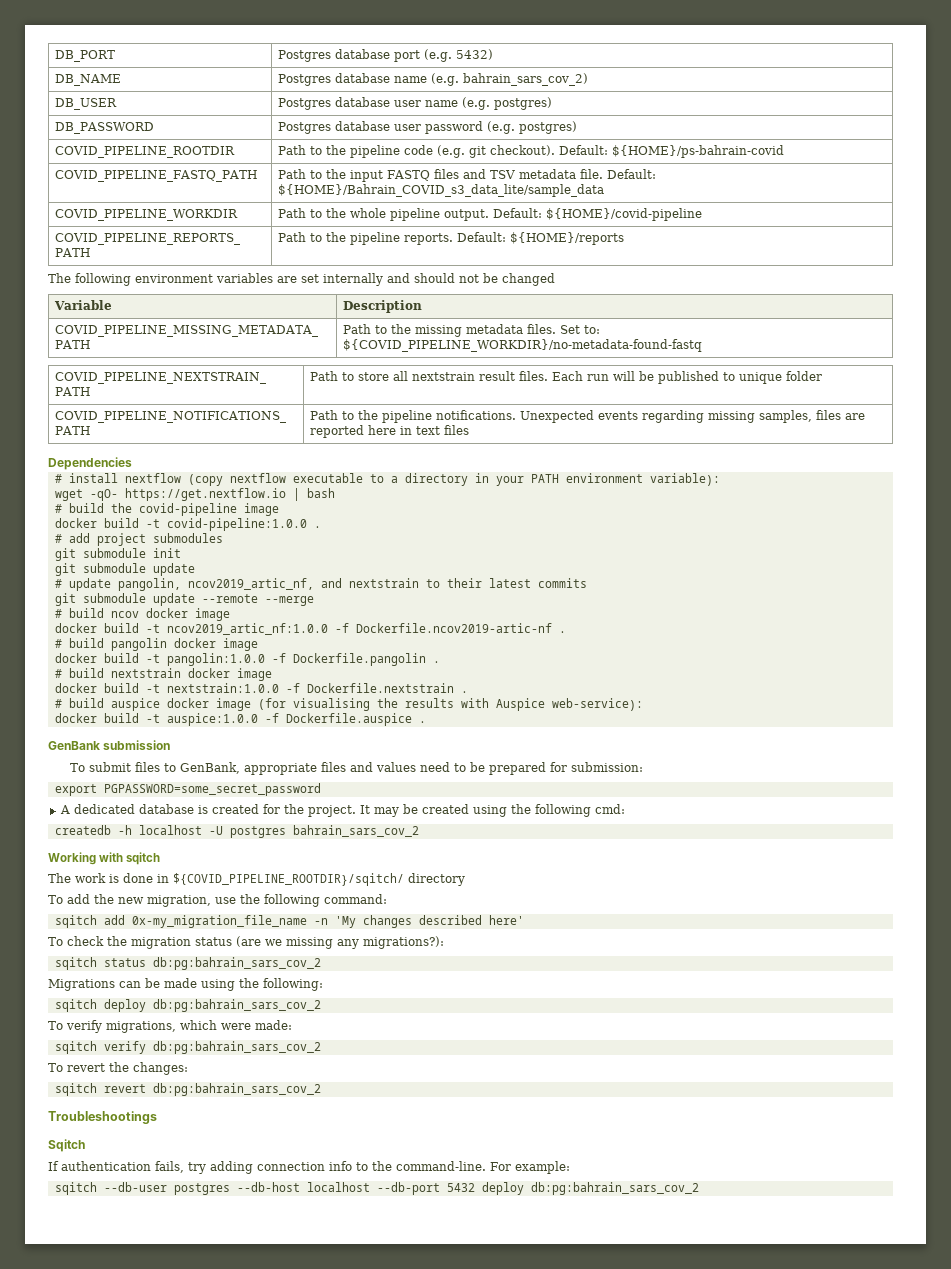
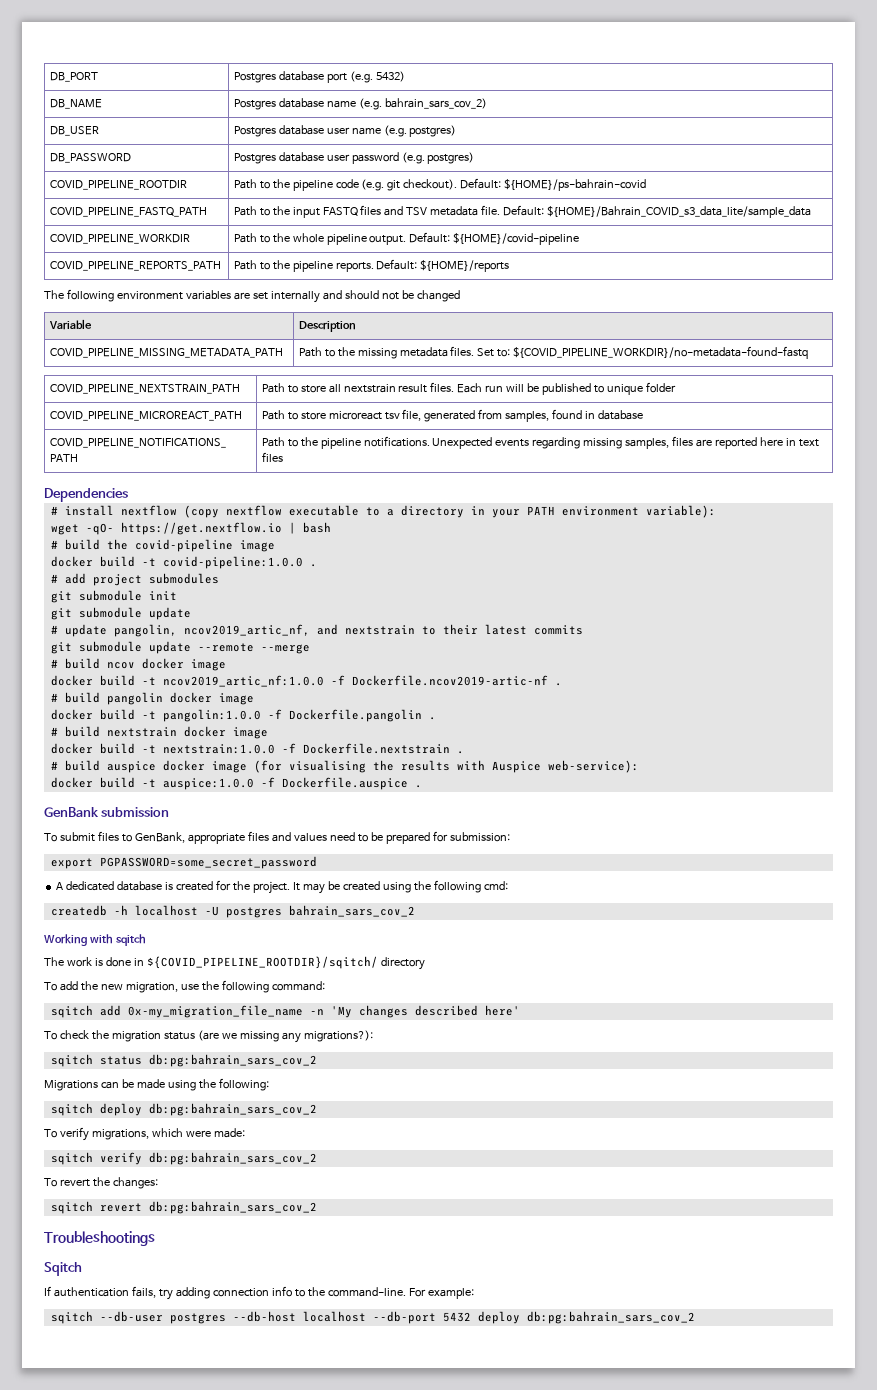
(822, 376) none -> [49,411,242,421] [261,409,644,422] // COVID_PIPELINE_MICROREACT_PATH | Path to store microreact tsv file, generated from samples, found in database

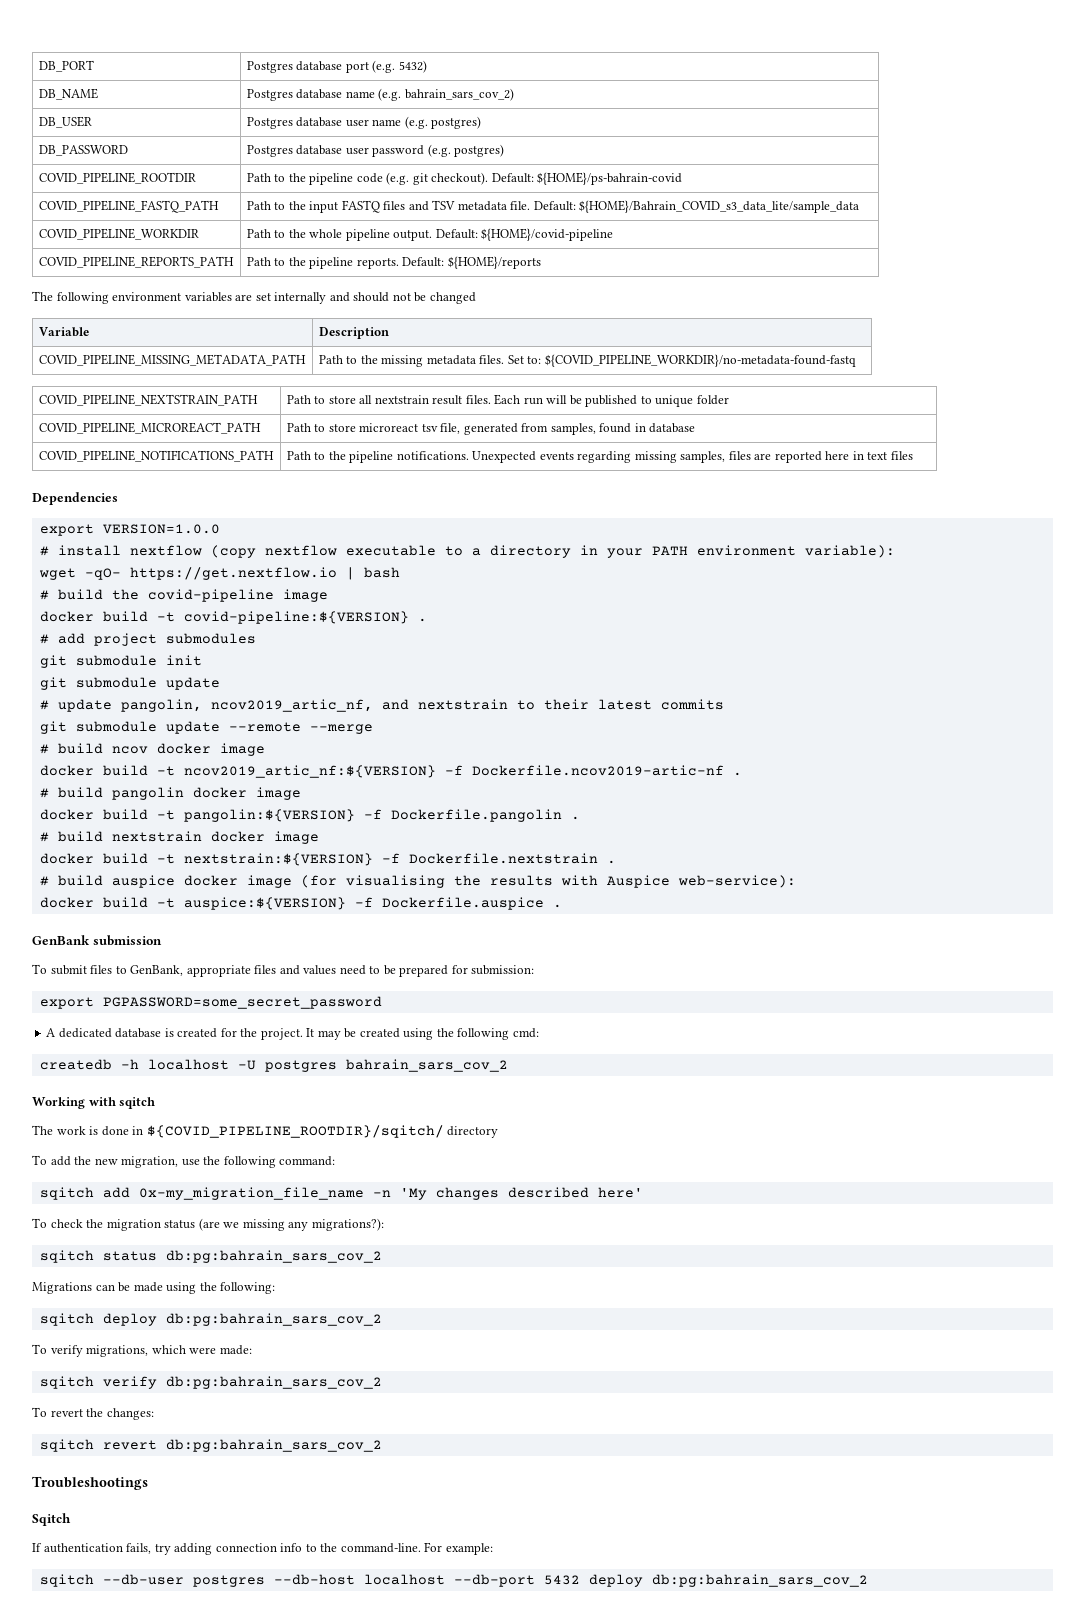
(128, 495) none -> [39,524,220,536] // export VERSION=1.0.0
[162,556,303,569] covid-pipeline:1.0.0 -> [183,611,409,624] covid-pipeline:${VERSION}
[162,675,324,687] ncov2019_artic_nf:1.0.0 -> [183,765,436,778] ncov2019_artic_nf:${VERSION}
[162,709,261,722] pangolin:1.0.0 -> [183,809,355,822] pangolin:${VERSION}
[162,744,275,754] nextstrain:1.0.0 -> [183,853,373,866] nextstrain:${VERSION}
[162,778,254,790] auspice:1.0.0 -> [183,897,346,910] auspice:${VERSION}

